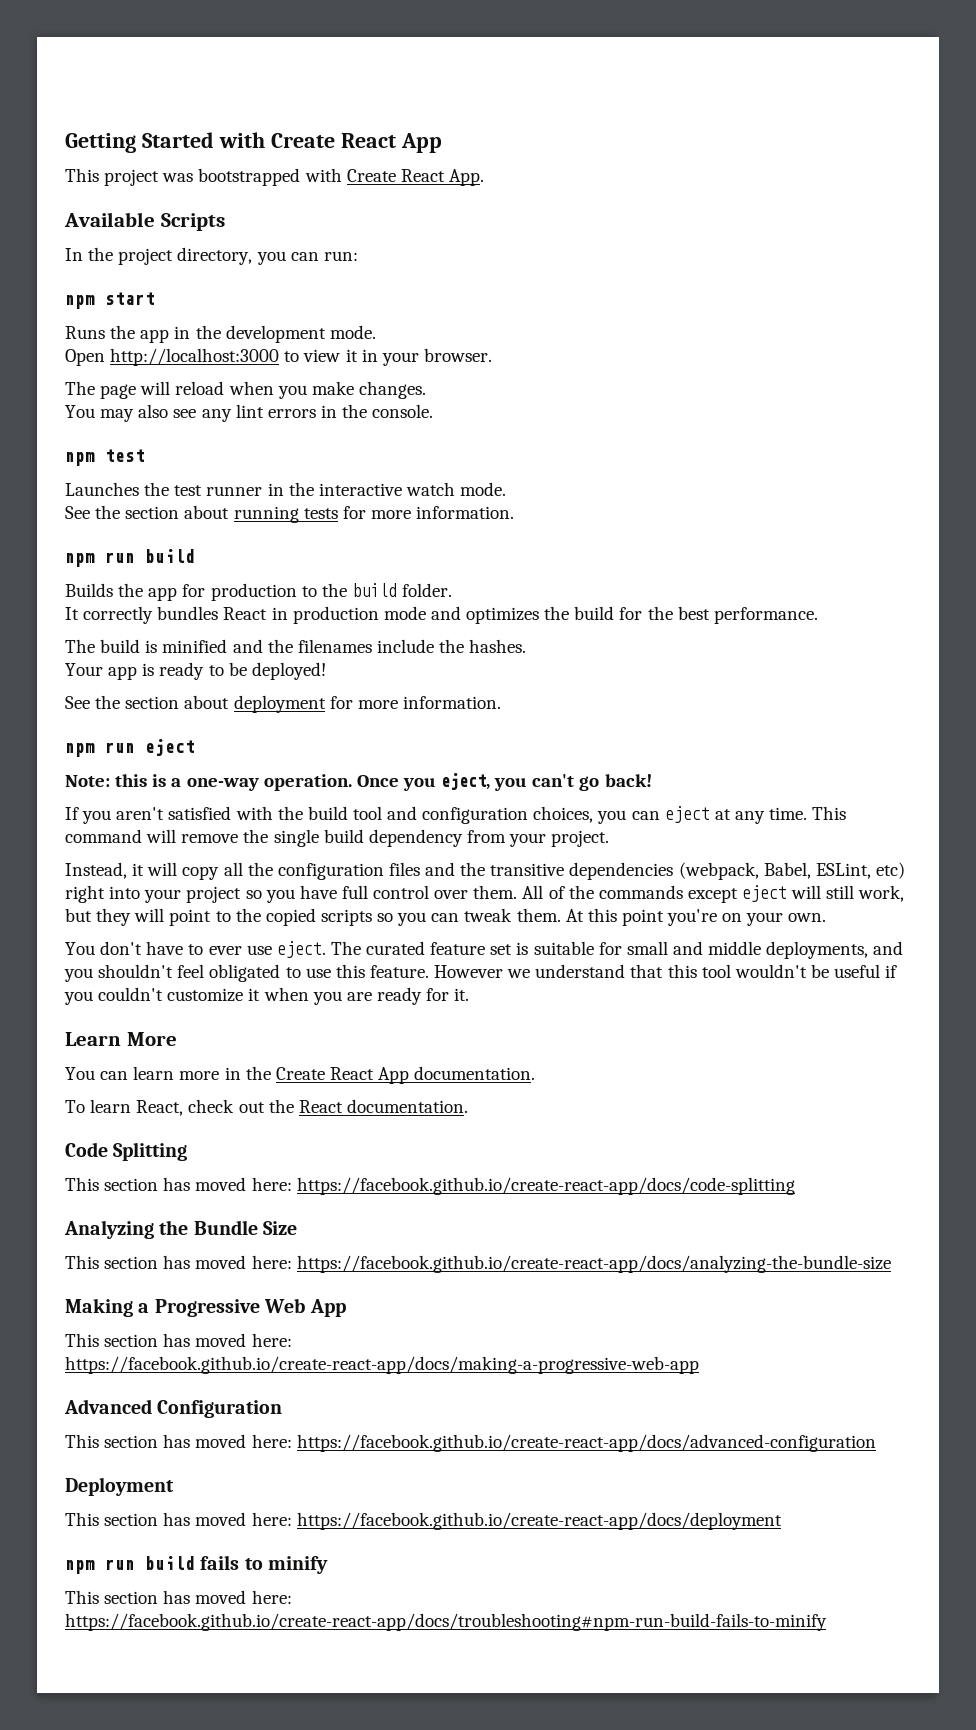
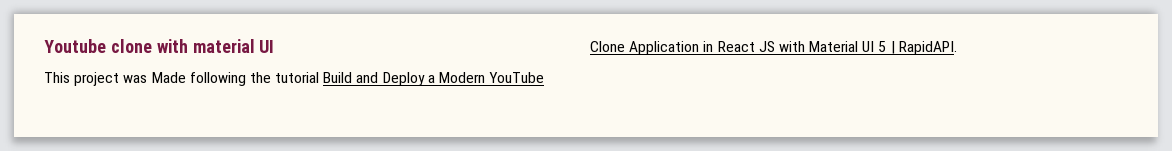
[65,132,442,153] [65,168,484,186] [64,212,225,231] [65,247,358,265] [65,292,155,309] [65,325,376,343] [65,348,492,366] [65,381,426,399] [65,404,434,422] [65,449,145,466] [65,482,507,496] [65,505,515,523] [65,549,195,567] [65,583,453,601] [65,606,818,624] [65,639,527,653] [65,662,326,680] [65,695,501,713] [65,739,195,757] [65,773,652,791] [65,806,847,824] [65,829,610,847] [65,862,905,880] [65,885,905,903] [65,908,827,926] [65,941,904,959] [64,964,898,982] [64,987,470,1005] [65,1032,177,1046] [65,1066,536,1084] [65,1099,468,1116] [65,1142,188,1161] [65,1177,795,1195] [64,1220,298,1239] [65,1255,891,1273] [65,1298,346,1317] [65,1333,292,1347] [65,1356,699,1374] [64,1399,283,1418] [65,1434,876,1452] [65,1477,174,1496] [65,1512,782,1530] [65,1555,329,1574] [65,1590,292,1604] [65,1613,827,1631] Getting Started with Create React App // This project was bootstrapped with Create React App. // Available Scripts // In the project directory, you can run: // npm start // Runs the app in the development mode. // Open http://localhost:3000 to view it in your browser. // The page will reload when you make changes. // You may also see any lint errors in the console. // npm test // Launches the test runner in the interactive watch mode. // See the section about running tests for more information. // npm run build // Builds the app for production to the build folder. // It correctly bundles React in production mode and optimizes the build for the best performance. // The build is minified and the filenames include the hashes. // Your app is ready to be deployed! // See the section about deployment for more information. // npm run eject // Note: this is a one-way operation. Once you eject, you can't go back! // If you aren't satisfied with the build tool and configuration choices, you can eject at any time. This command will remove the single build dependency from your project. // Instead, it will copy all the configuration files and the transitive dependencies (webpack, Babel, ESLint, etc) right into your project so you have full control over them. All of the commands except eject will still work, but they will point to the copied scripts so you can tweak them. At this point you're on your own. // You don't have to ever use eject. The curated feature set is suitable for small and middle deployments, and you shouldn't feel obligated to use this feature. However we understand that this tool wouldn't be useful if you couldn't customize it when you are ready for it. // Learn More // You can learn more in the Create React App documentation. // To learn React, check out the React documentation. // Code Splitting // This section has moved here: https://facebook.github.io/create-react-app/docs/code-splitting // Analyzing the Bundle Size // This section has moved here: https://facebook.github.io/create-react-app/docs/analyzing-the-bundle-size // Making a Progressive Web App // This section has moved here: https://facebook.github.io/create-react-app/docs/making-a-progressive-web-app // Advanced Configuration // This section has moved here: https://facebook.github.io/create-react-app/docs/advanced-configuration // Deployment // This section has moved here: https://facebook.github.io/create-react-app/docs/deployment // npm run build fails to minify // This section has moved here: https://facebook.github.io/create-react-app/docs/troubleshooting#npm-run-build-fails-to-minify -> [44,39,275,53] [44,72,545,86] [590,41,957,55] Youtube clone with material UI // This project was Made following the tutorial Build and Deploy a Modern YouTube Clone Application in React JS with Material UI 5 | RapidAPI.

